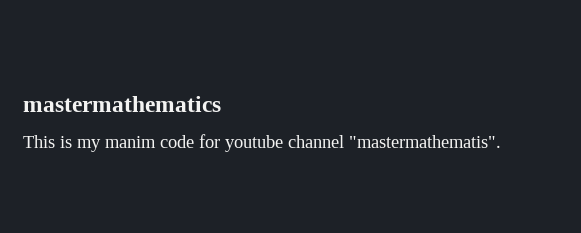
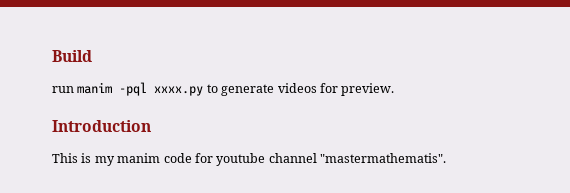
[23,96,221,112] mastermathematics -> [52,50,92,62] [52,82,395,96] [52,120,151,132] Build // run manim -pql xxxx.py to generate videos for preview. // Introduction

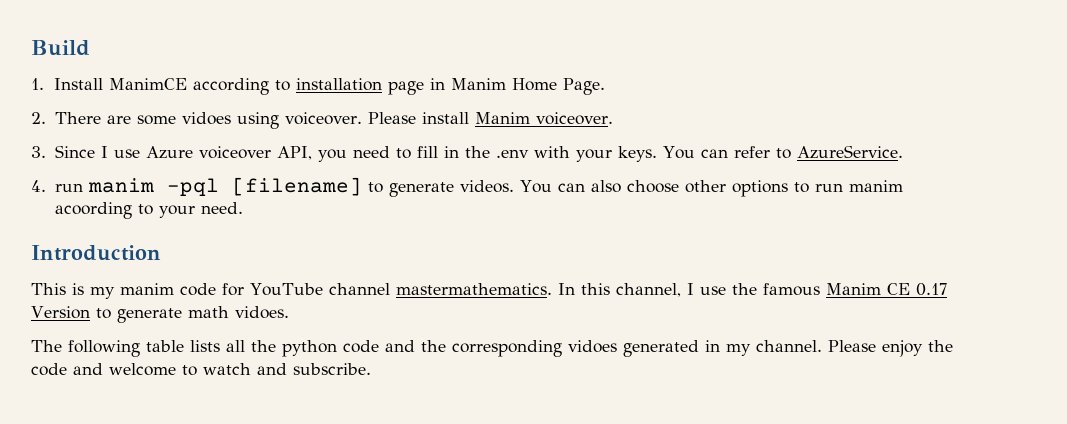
(92, 56) none -> [31,78,606,95] [31,112,613,129] [31,145,903,162] [31,180,46,192] 1. Install ManimCE according to installation page in Manim Home Page. // 2. There are some vidoes using voiceover. Please install Manim voiceover. // 3. Since I use Azure voiceover API, you need to fill in the .env with your keys. You can refer to AzureService. // 4.
[154,83,395,96] xxxx.py to generate videos for preview. -> [231,177,903,197] [54,202,243,219] [filename] to generate videos. You can also choose other options to run manim acoording to your need.
[216,153,446,166] youtube channel "mastermathematis". -> [250,283,947,297] [31,306,289,323] [31,340,953,357] [31,363,371,376] YouTube channel mastermathematics. In this channel, I use the famous Manim CE 0.17 Version to generate math vidoes. // The following table lists all the python code and the corresponding vidoes generated in my channel. Please enjoy the code and welcome to watch and subscribe.

